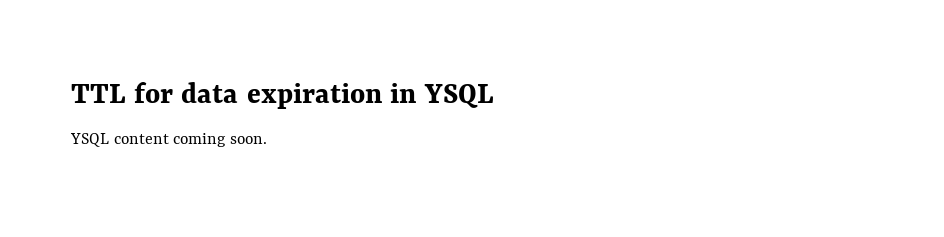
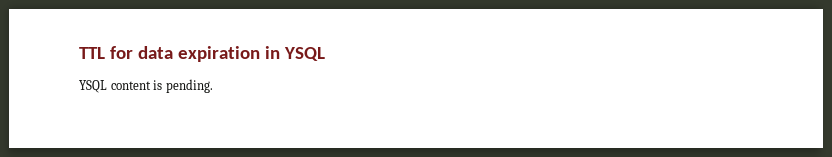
[173,133,268,147] coming soon. -> [153,79,213,93] is pending.

